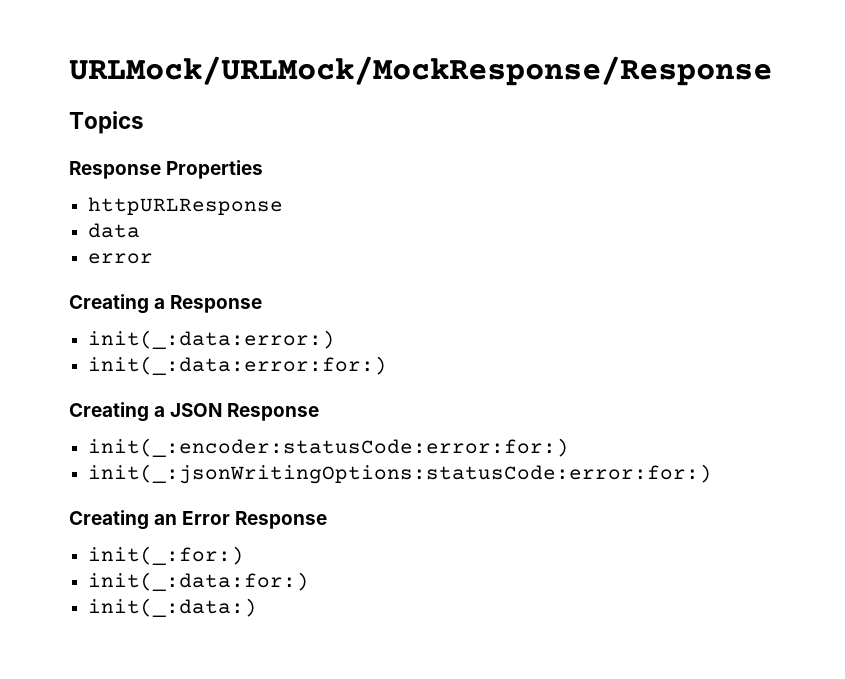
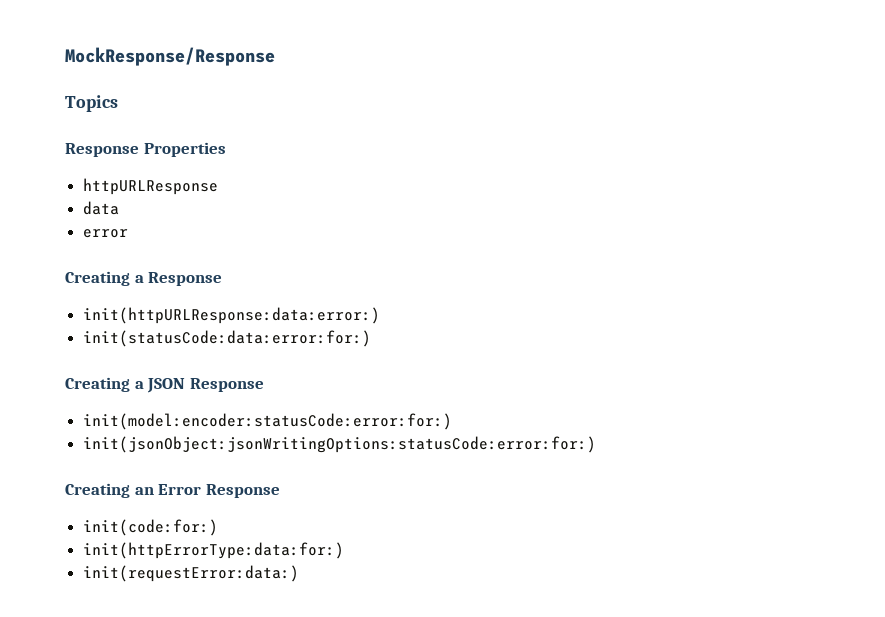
[69,56,772,86] URLMock/URLMock/MockResponse/Response -> [65,47,275,66] MockResponse/Response
[88,330,336,349] [88,356,388,375] init(_:data:error:) // init(_:data:error:for:) -> [82,307,380,324] [82,330,371,347] init(httpURLResponse:data:error:) // init(statusCode:data:error:for:)
[88,438,570,457] [88,464,713,484] init(_:encoder:statusCode:error:for:) // init(_:jsonWritingOptions:statusCode:error:for:) -> [82,413,452,430] [82,436,596,453] init(model:encoder:statusCode:error:for:) // init(jsonObject:jsonWritingOptions:statusCode:error:for:)
[88,546,245,565] [88,572,310,591] [88,598,258,617] init(_:for:) // init(_:data:for:) // init(_:data:) -> [82,519,218,536] [82,542,344,559] [82,565,299,582] init(code:for:) // init(httpErrorType:data:for:) // init(requestError:data:)

